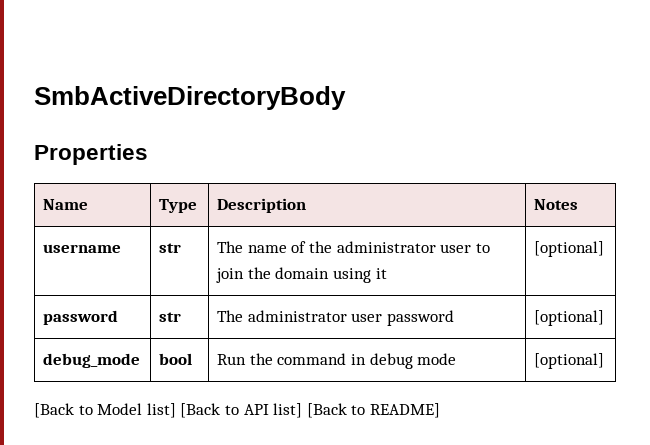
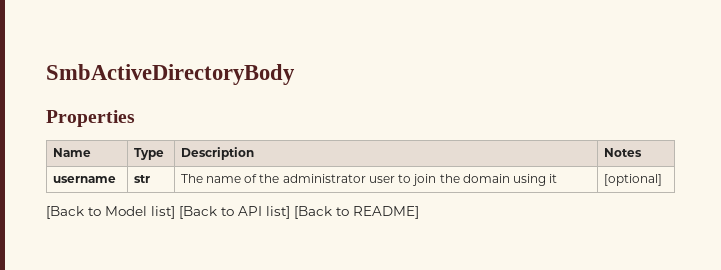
[43,310,119,325] [159,312,182,322] [217,310,455,326] [534,310,605,326] [43,353,141,368] [159,353,193,365] [217,353,457,369] [534,353,605,369] // password | str | The administrator user password | [optional] // debug_mode | bool | Run the command in debug mode | [optional] -> (662, 180) none

